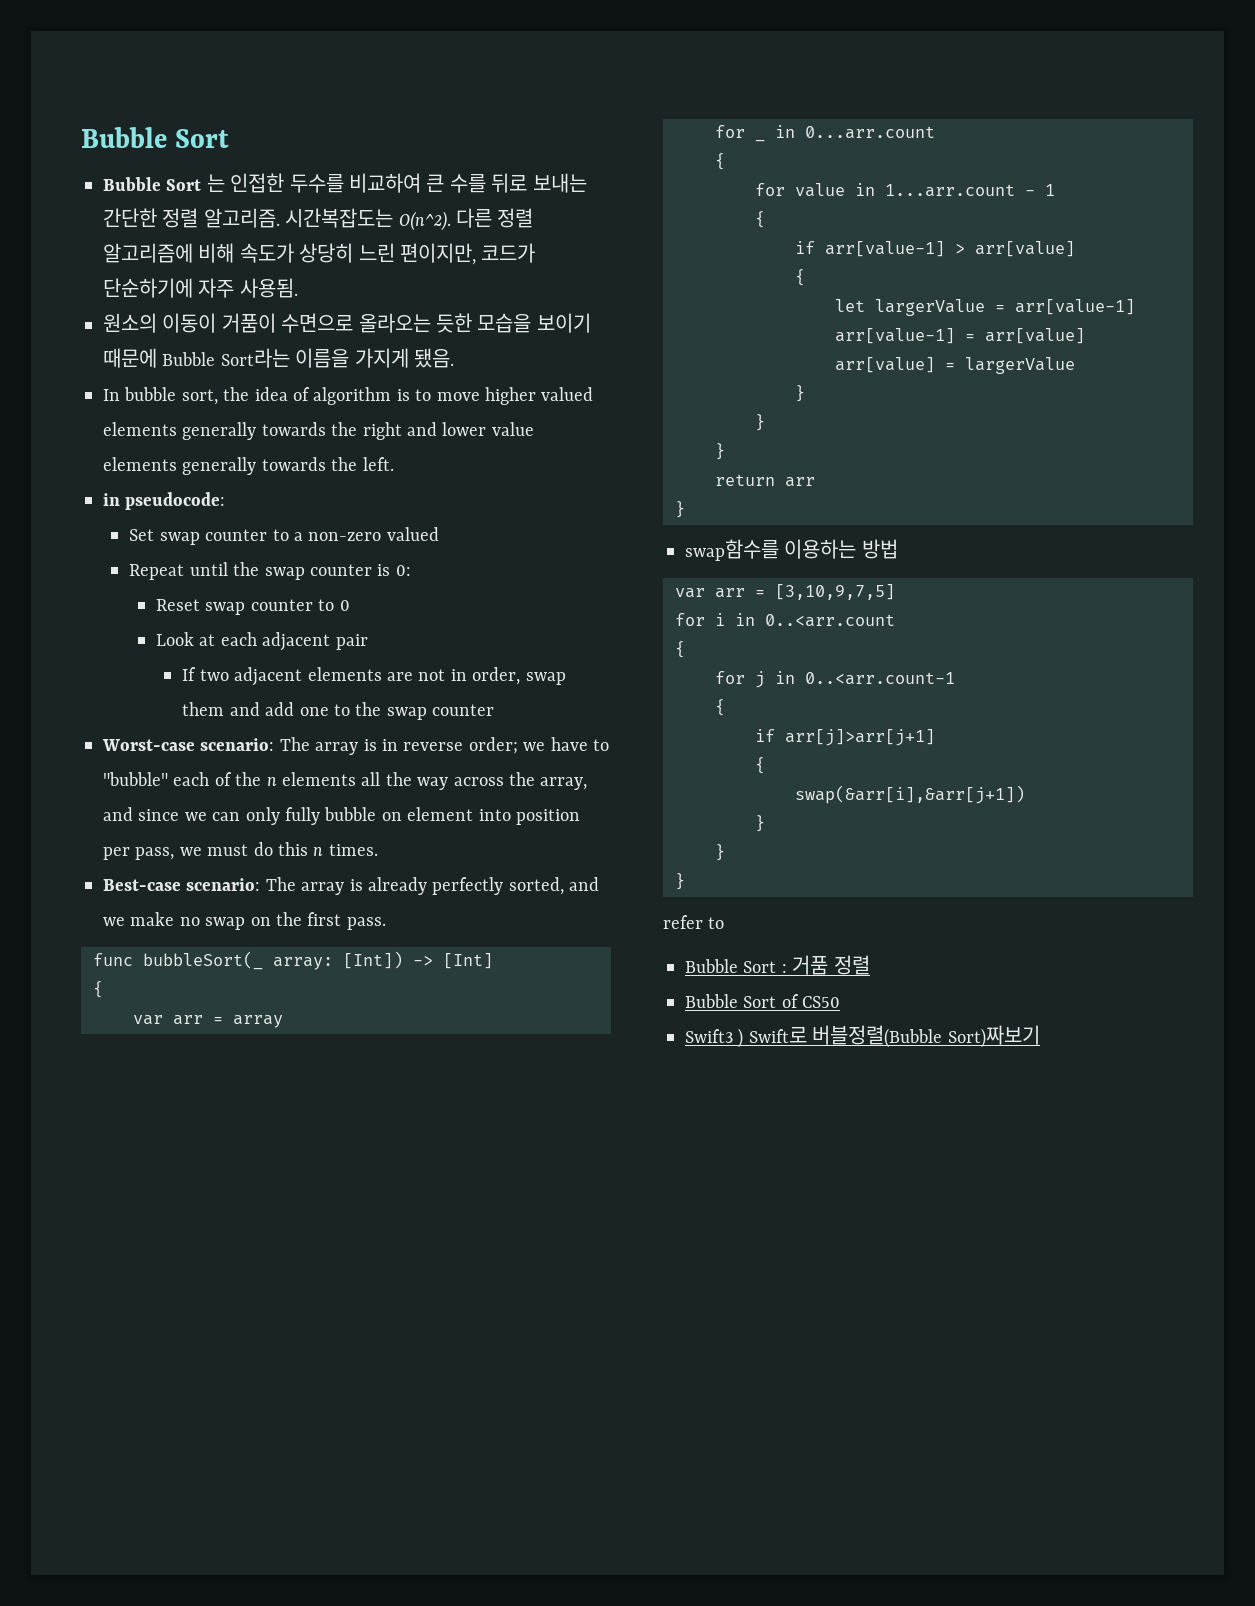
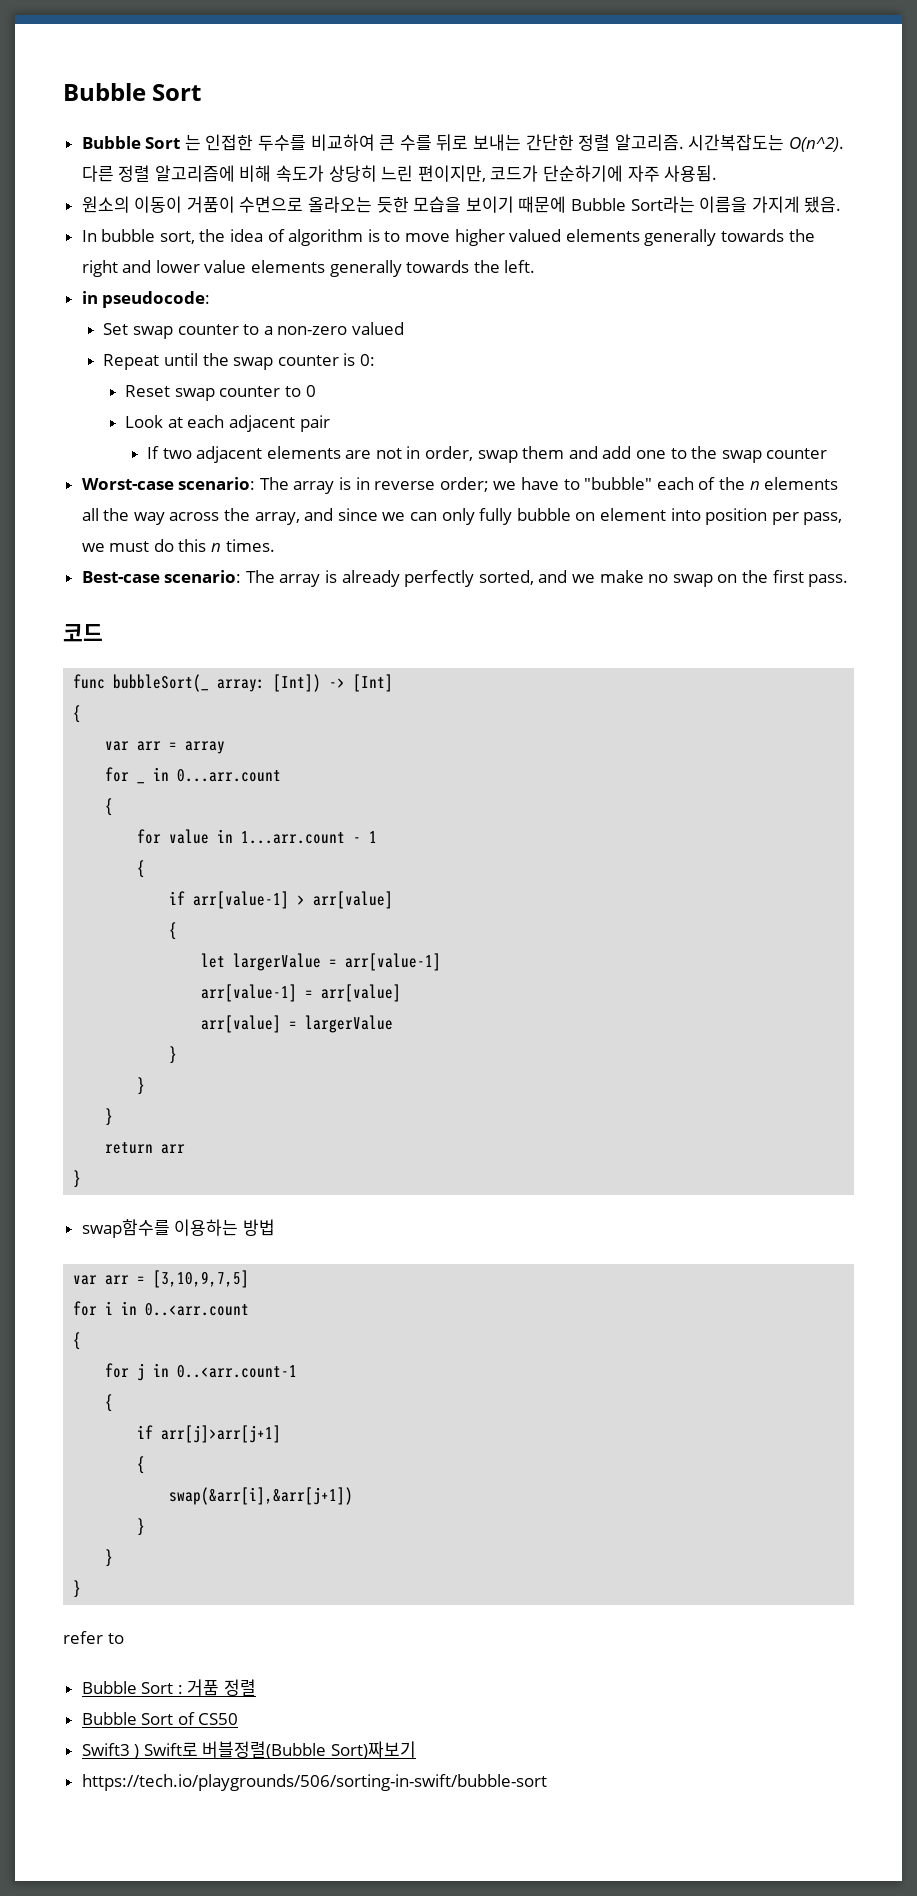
(386, 923) none -> [63,624,103,642] // 코드
(1040, 1036) none -> [81,1774,547,1791] // https://tech.io/playgrounds/506/sorting-in-swift/bubble-sort

